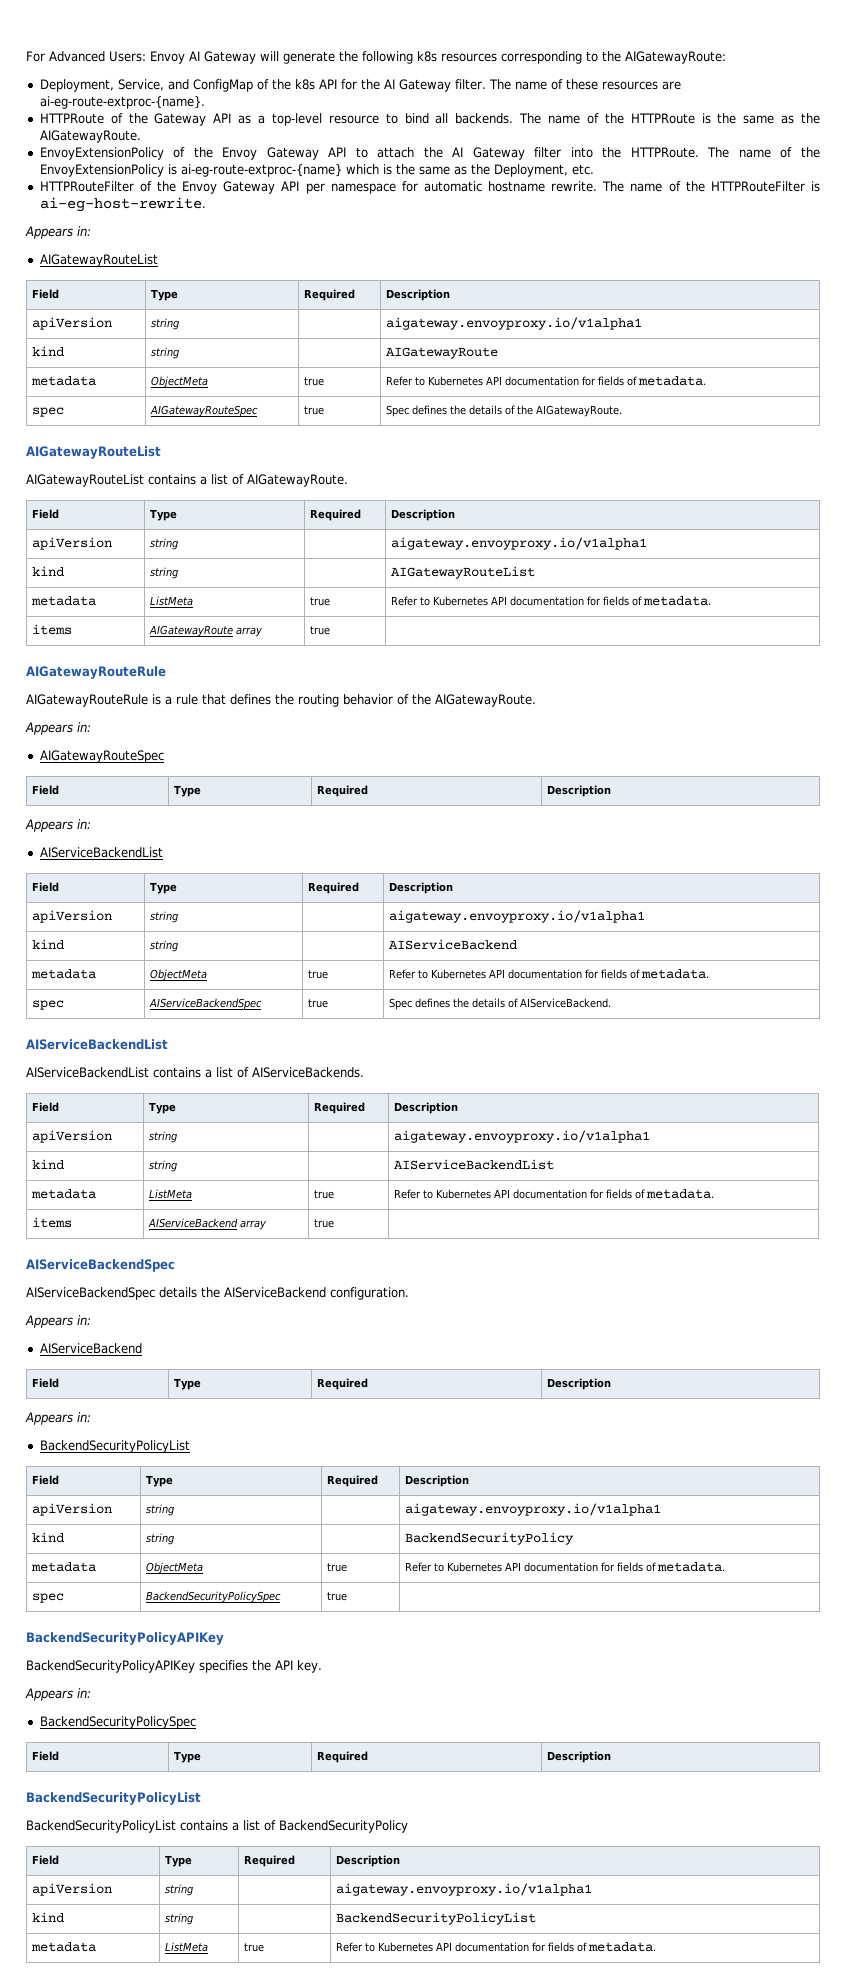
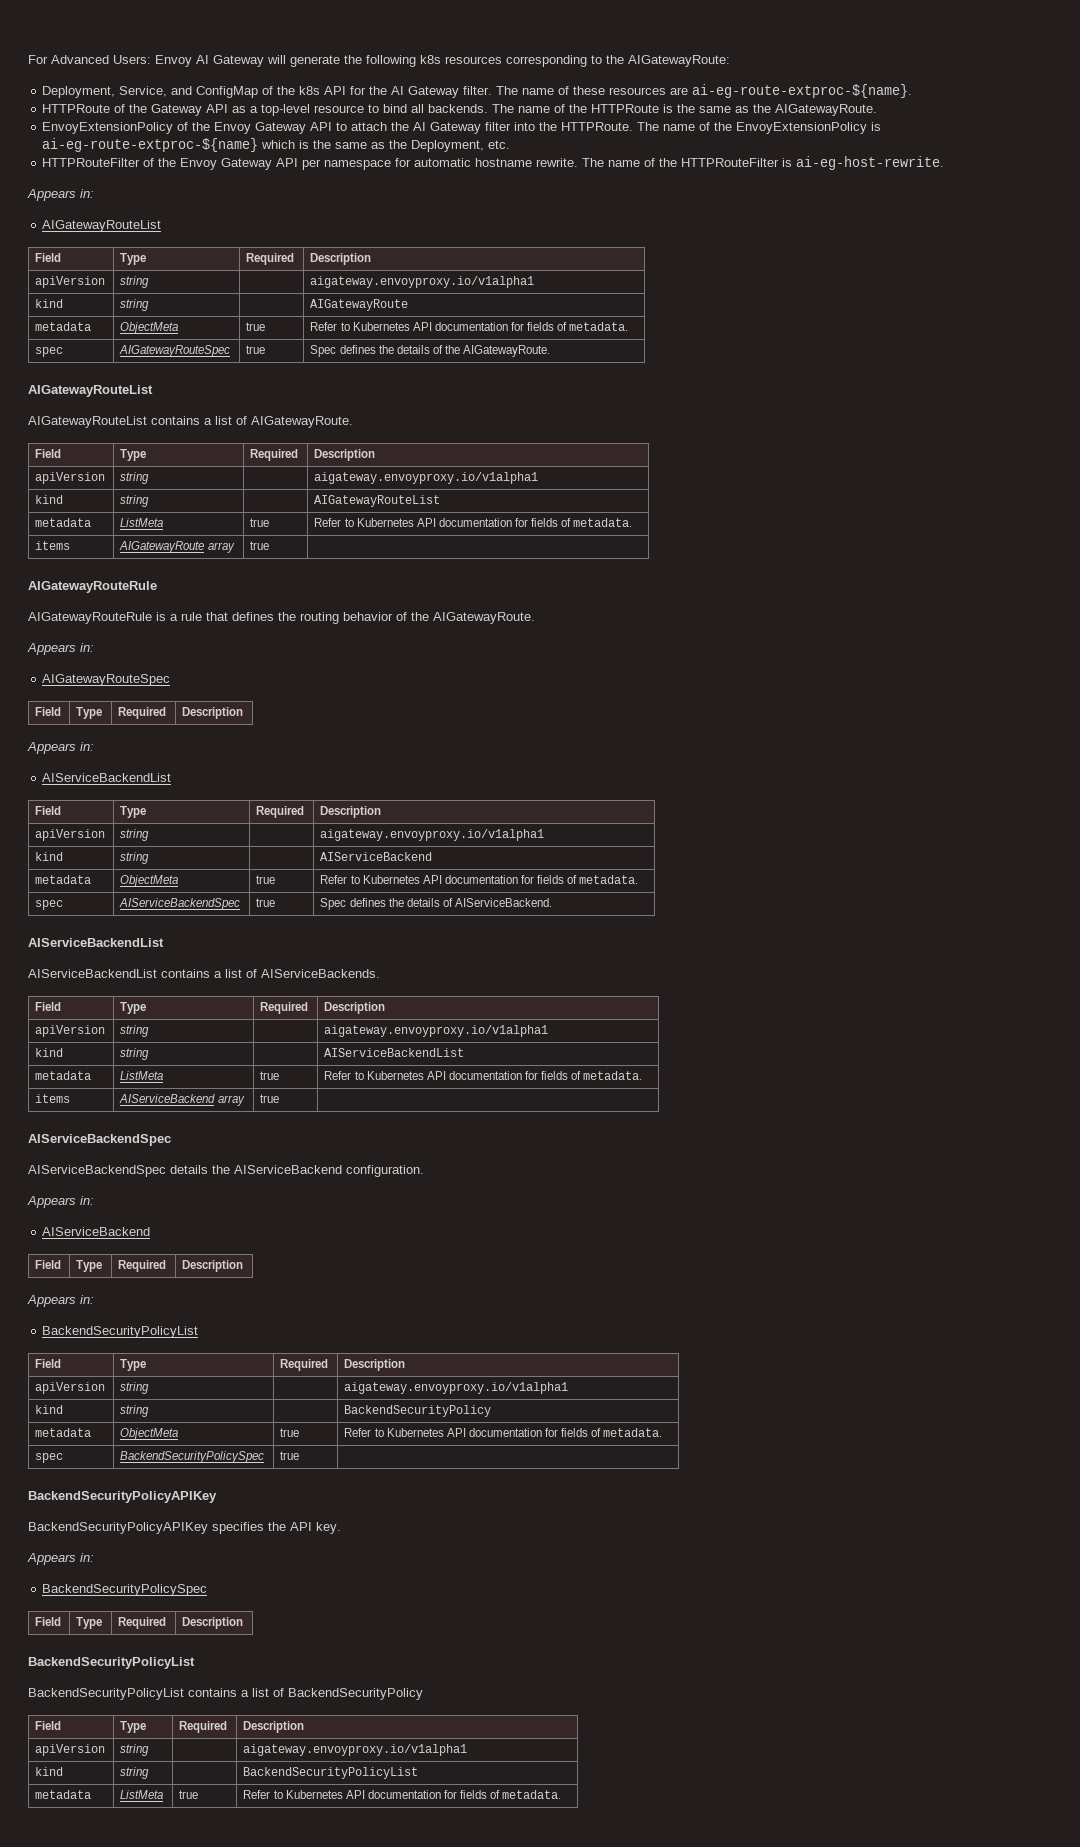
[39,96,205,109] ai-eg-route-extproc-{name}. -> [692,84,913,98] ai-eg-route-extproc-${name}.
[180,164,342,177] ai-eg-route-extproc-{name} -> [42,138,259,152] ai-eg-route-extproc-${name}

